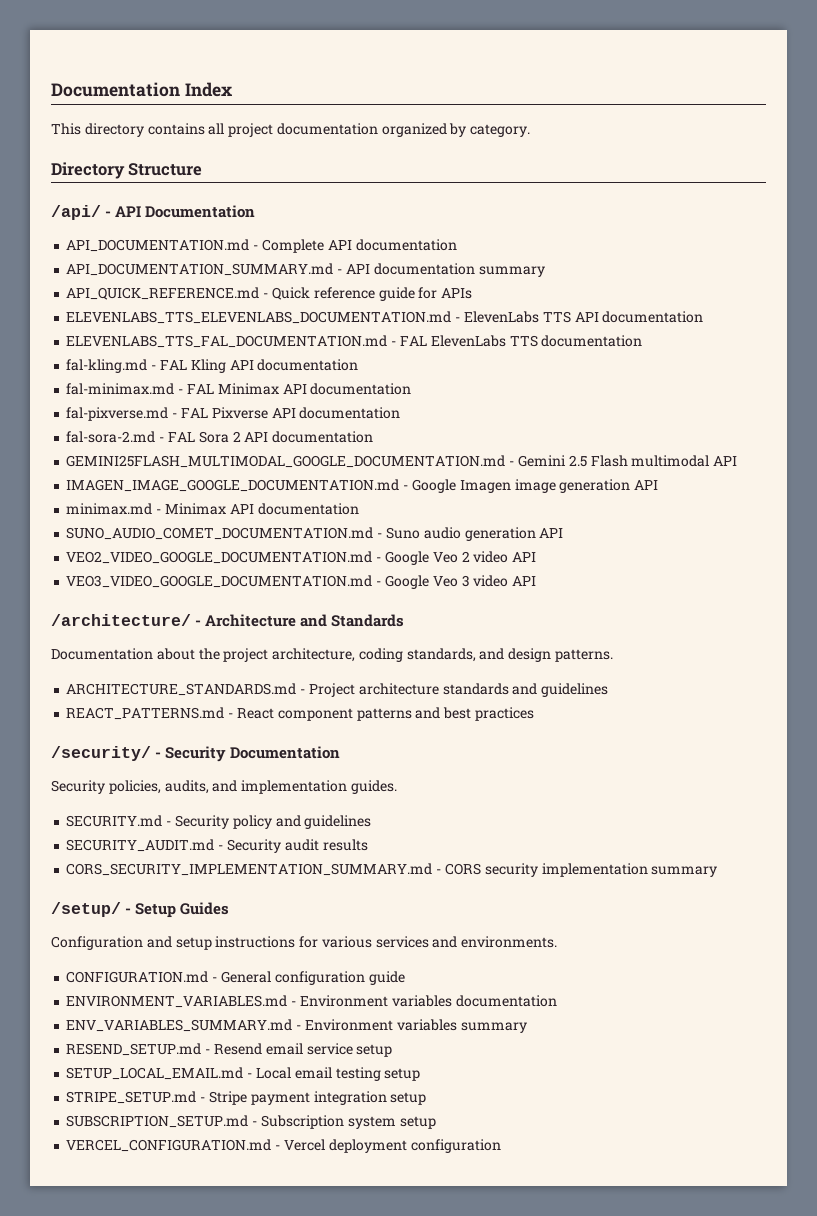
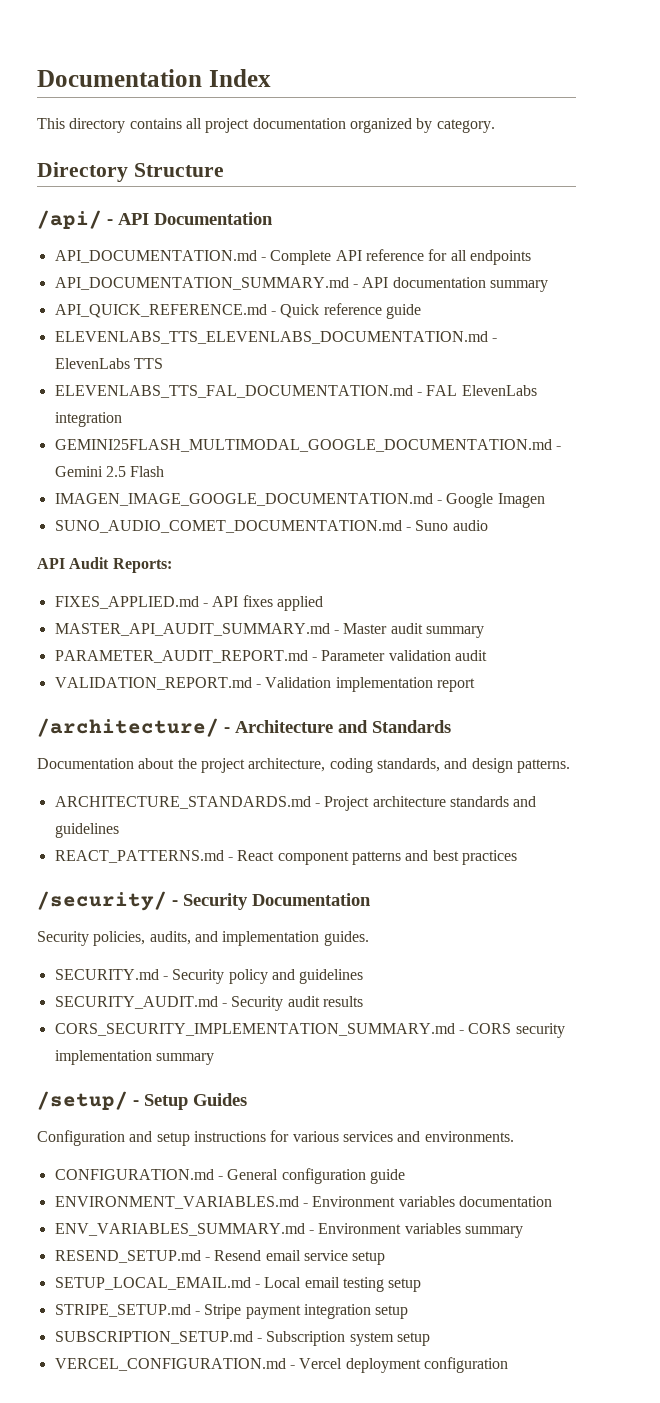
[355,239,457,251] documentation -> [365,249,531,265] reference for all endpoints
[418,287,473,299] for APIs -> (421, 311) none
[574,311,704,323] API documentation -> (163, 363) none
[509,335,643,347] [66,359,359,373] [66,383,412,395] [66,407,401,421] [66,431,374,443] TTS documentation // fal-kling.md - FAL Kling API documentation // fal-minimax.md - FAL Minimax API documentation // fal-pixverse.md - FAL Pixverse API documentation // fal-sora-2.md - FAL Sora 2 API documentation -> [54,412,122,427] integration
[631,455,738,467] multimodal API -> (165, 471) none
[514,479,659,493] [66,503,359,515] image generation API // minimax.md - Minimax API documentation -> (545, 500) none
[464,527,564,541] [66,551,537,565] [66,575,537,589] generation API // VEO2_VIDEO_GOOGLE_DOCUMENTATION.md - Google Veo 2 video API // VEO3_VIDEO_GOOGLE_DOCUMENTATION.md - Google Veo 3 video API -> [37,557,172,573] [54,595,323,611] [54,623,484,638] [54,650,487,663] [54,677,475,692] // API Audit Reports: // FIXES_APPLIED.md - API fixes applied // MASTER_API_AUDIT_SUMMARY.md - Master audit summary // PARAMETER_AUDIT_REPORT.md - Parameter validation audit // VALIDATION_REPORT.md - Validation implementation report

